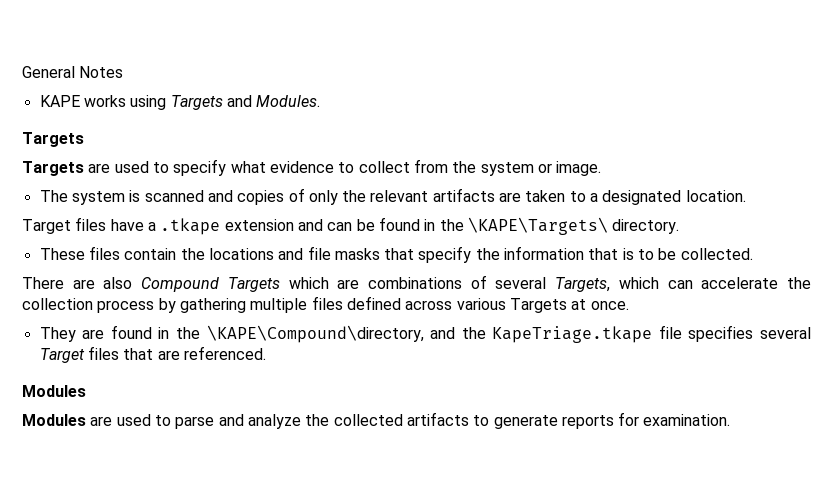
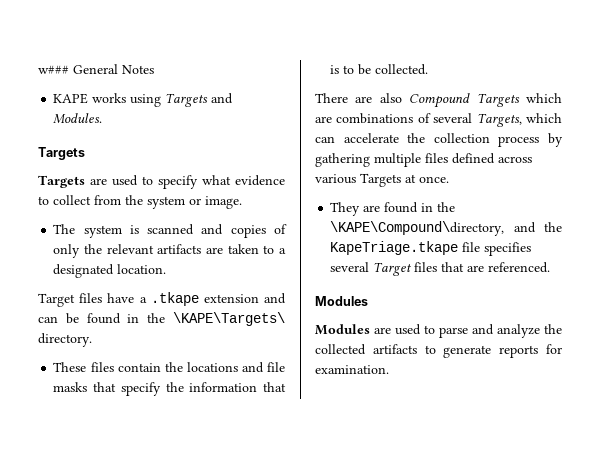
(22, 72) none -> [38,65,69,74] w###

